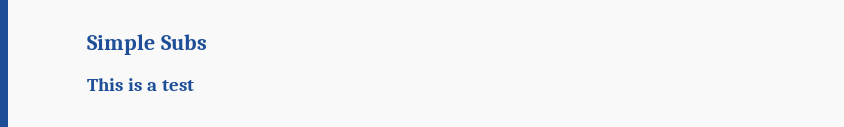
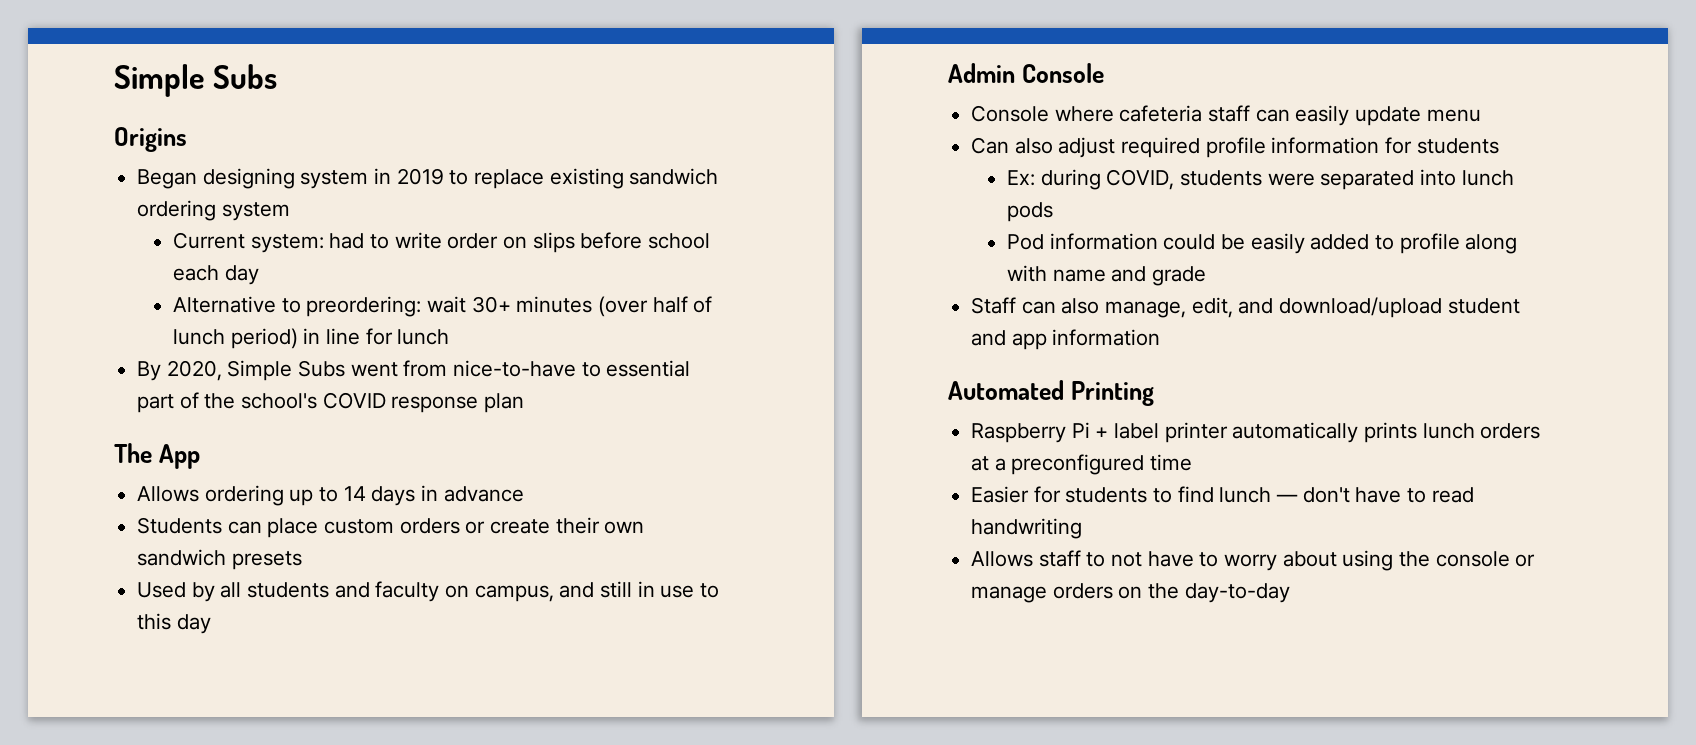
[87,78,194,91] This is a test -> [114,127,187,152] [137,168,719,189] [137,200,290,221] [172,232,711,253] [172,265,259,285] [172,296,713,317] [172,328,450,349] [137,360,691,381] [137,392,525,413] [114,443,200,469] [137,485,524,506] [137,517,645,538] [137,549,302,570] [137,581,720,602] [137,613,211,634] [948,63,1104,83] [971,105,1481,126] [971,137,1499,158] [1006,169,1514,190] [1006,202,1053,222] [1006,233,1518,254] [1006,265,1206,286] [971,297,1520,318] [971,329,1161,350] [948,380,1154,406] [971,422,1541,443] [971,454,1193,475] [971,486,1474,503] [971,518,1083,539] [971,550,1536,571] [971,583,1290,603] Origins // Began designing system in 2019 to replace existing sandwich ordering system // Current system: had to write order on slips before school each day // Alternative to preordering: wait 30+ minutes (over half of lunch period) in line for lunch // By 2020, Simple Subs went from nice-to-have to essential part of the school's COVID response plan // The App // Allows ordering up to 14 days in advance // Students can place custom orders or create their own sandwich presets // Used by all students and faculty on campus, and still in use to this day // Admin Console // Console where cafeteria staff can easily update menu // Can also adjust required profile information for students // Ex: during COVID, students were separated into lunch pods // Pod information could be easily added to profile along with name and grade // Staff can also manage, edit, and download/upload student and app information // Automated Printing // Raspberry Pi + label printer automatically prints lunch orders at a preconfigured time // Easier for students to find lunch — don't have to read handwriting // Allows staff to not have to worry about using the console or manage orders on the day-to-day

